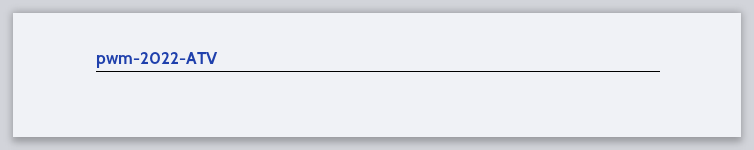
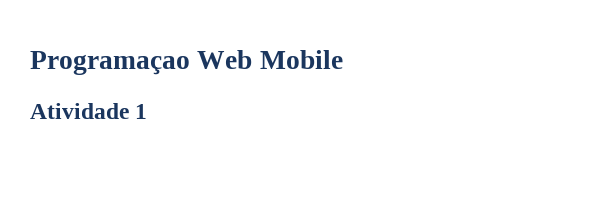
[96,52,218,68] pwm-2022-ATV -> [30,50,343,75] [30,103,148,119] Programaçao Web Mobile // Atividade 1

